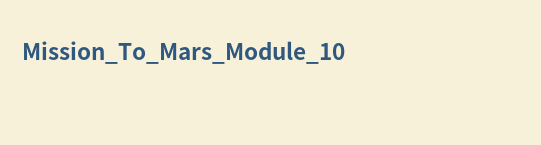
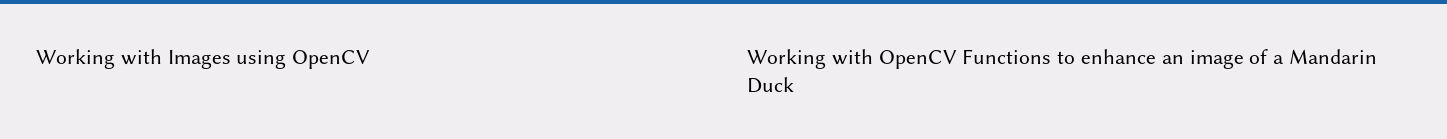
[22,41,345,64] Mission_To_Mars_Module_10 -> [36,49,371,69] [747,49,1378,69] [747,77,794,93] Working with Images using OpenCV // Working with OpenCV Functions to enhance an image of a Mandarin Duck

